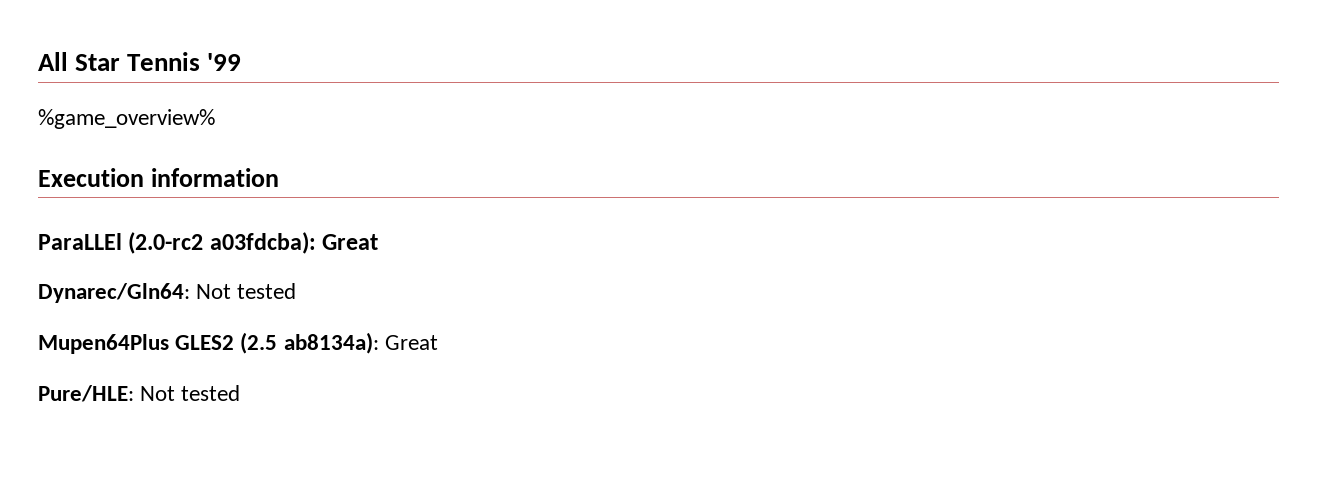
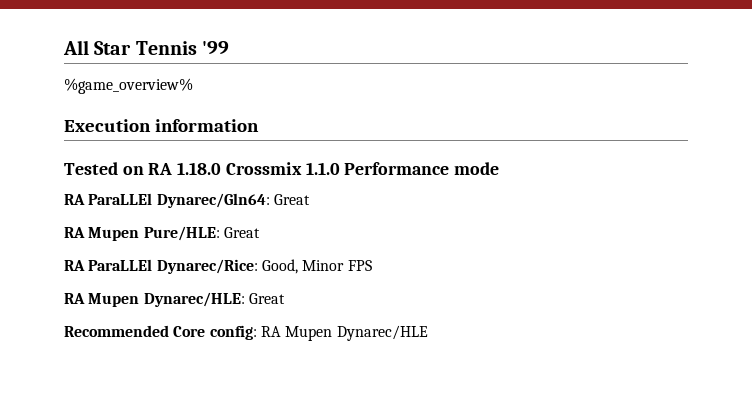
[38,232,379,254] [38,283,297,303] [38,332,438,354] [38,385,241,402] ParaLLEl (2.0-rc2 a03fdcba): Great // Dynarec/Gln64: Not tested // Mupen64Plus GLES2 (2.5 ab8134a): Great // Pure/HLE: Not tested -> [64,162,500,175] [64,193,310,208] [64,226,260,241] [64,259,372,274] [64,292,285,307] [64,325,428,341] Tested on RA 1.18.0 Crossmix 1.1.0 Performance mode // RA ParaLLEl Dynarec/Gln64: Great // RA Mupen Pure/HLE: Great // RA ParaLLEl Dynarec/Rice: Good, Minor FPS // RA Mupen Dynarec/HLE: Great // Recommended Core config: RA Mupen Dynarec/HLE

